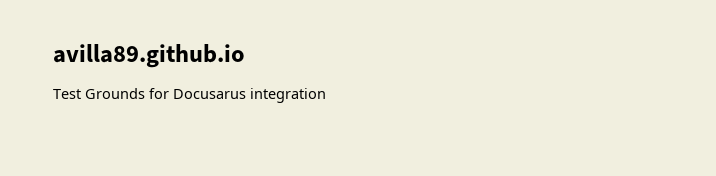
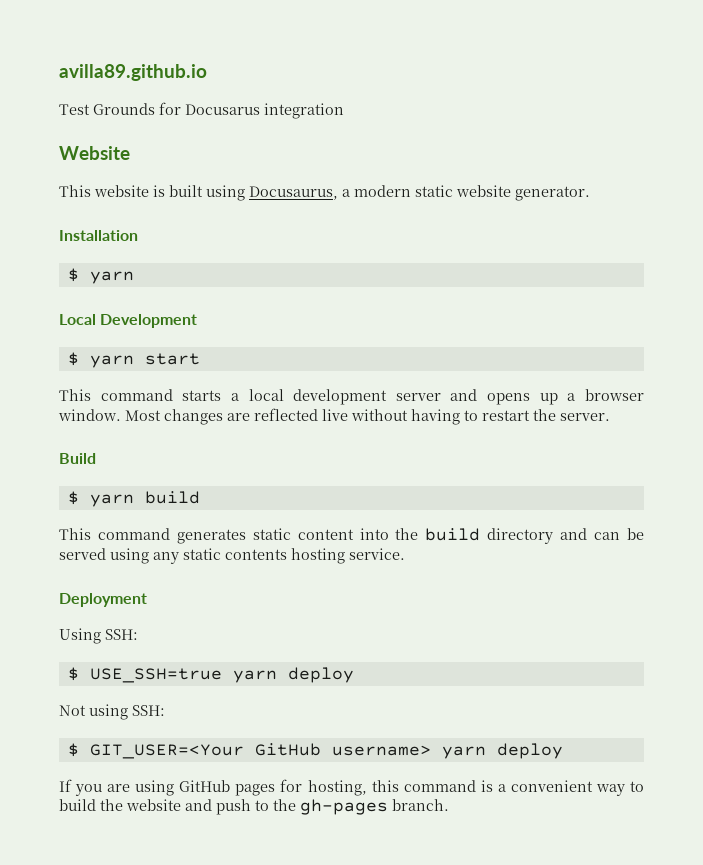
(326, 95) none -> [59,146,130,160] [59,185,590,201] [59,230,138,241] [67,268,134,284] [59,314,198,328] [67,352,200,368] [59,389,644,405] [58,408,610,425] [59,453,96,464] [67,491,200,507] [59,528,644,544] [59,548,405,564] [59,593,147,607] [59,628,138,644] [67,667,354,683] [59,704,165,720] [67,743,563,759] [59,779,644,796] [59,799,449,815] // Website // This website is built using Docusaurus, a modern static website generator. // Installation // $ yarn // Local Development // $ yarn start // This command starts a local development server and opens up a browser window. Most changes are reflected live without having to restart the server. // Build // $ yarn build // This command generates static content into the build directory and can be served using any static contents hosting service. // Deployment // Using SSH: // $ USE_SSH=true yarn deploy // Not using SSH: // $ GIT_USER=<Your GitHub username> yarn deploy // If you are using GitHub pages for hosting, this command is a convenient way to build the website and push to the gh-pages branch.

